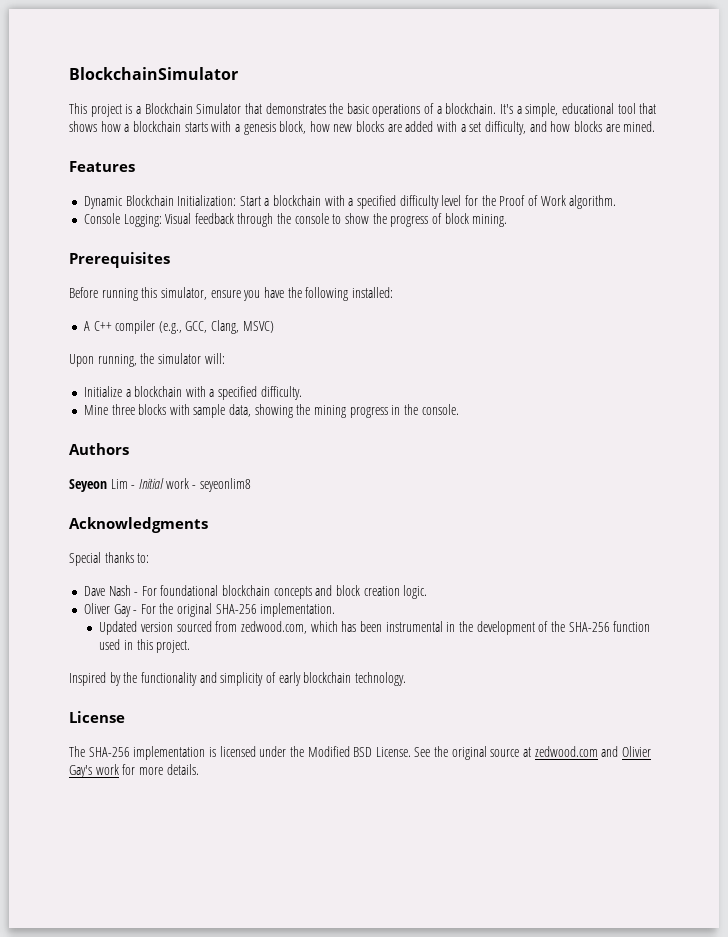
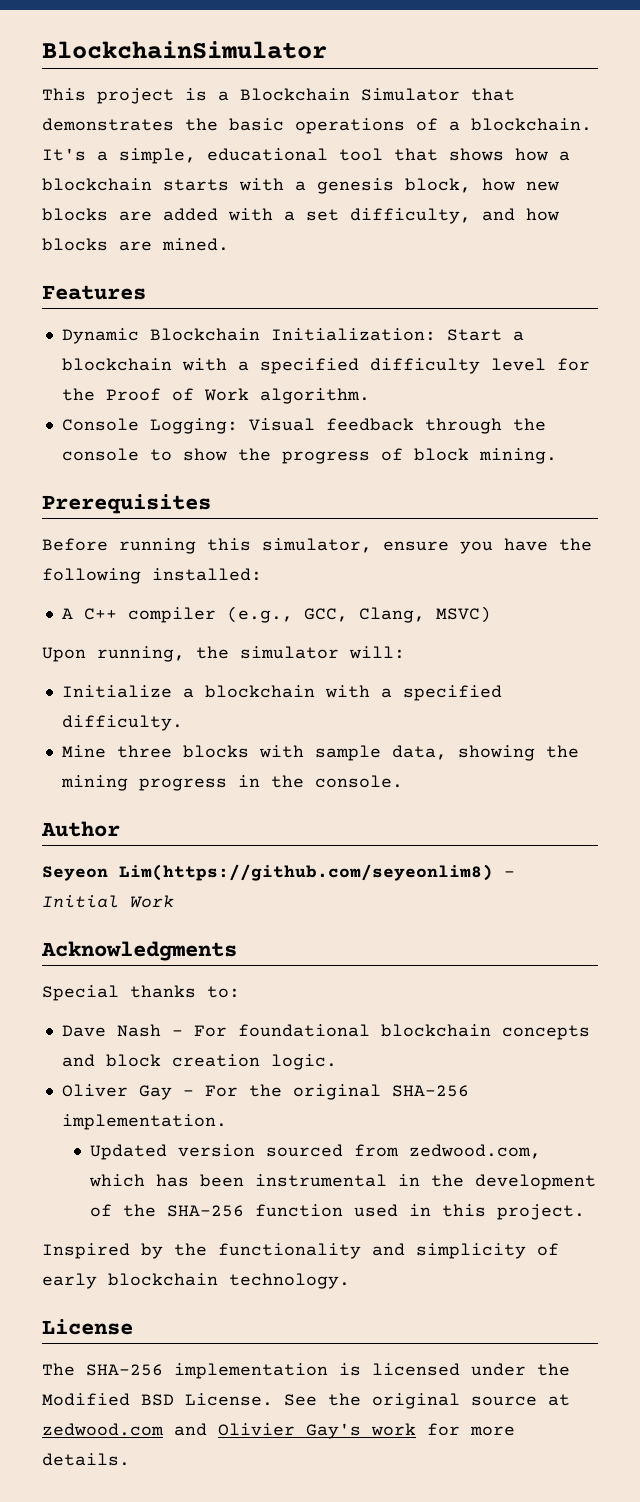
[69,443,129,455] Authors -> [41,821,120,837] Author
[110,479,128,489] Lim -> [119,864,493,881] Lim(https://github.com/seyeonlim8)
[165,478,251,492] work - seyeonlim8 -> [130,895,174,908] Work

